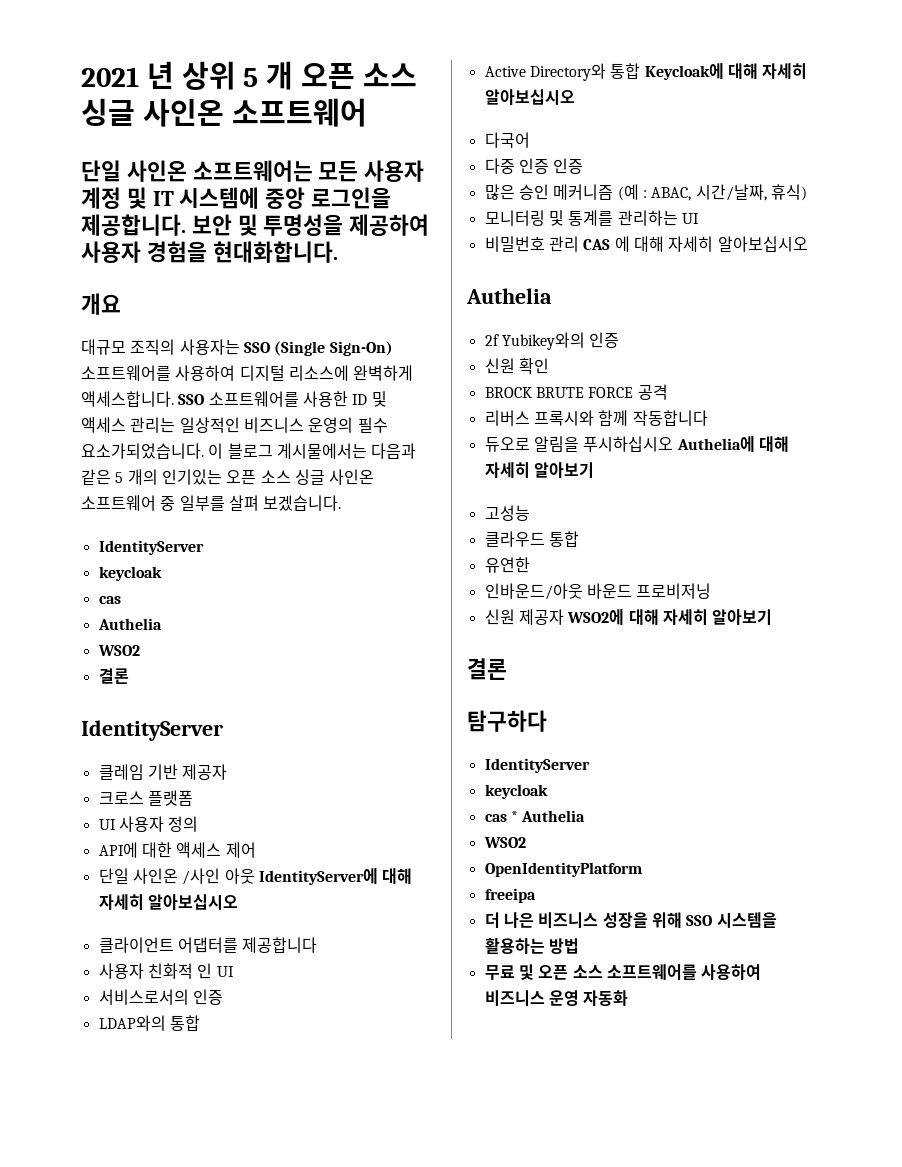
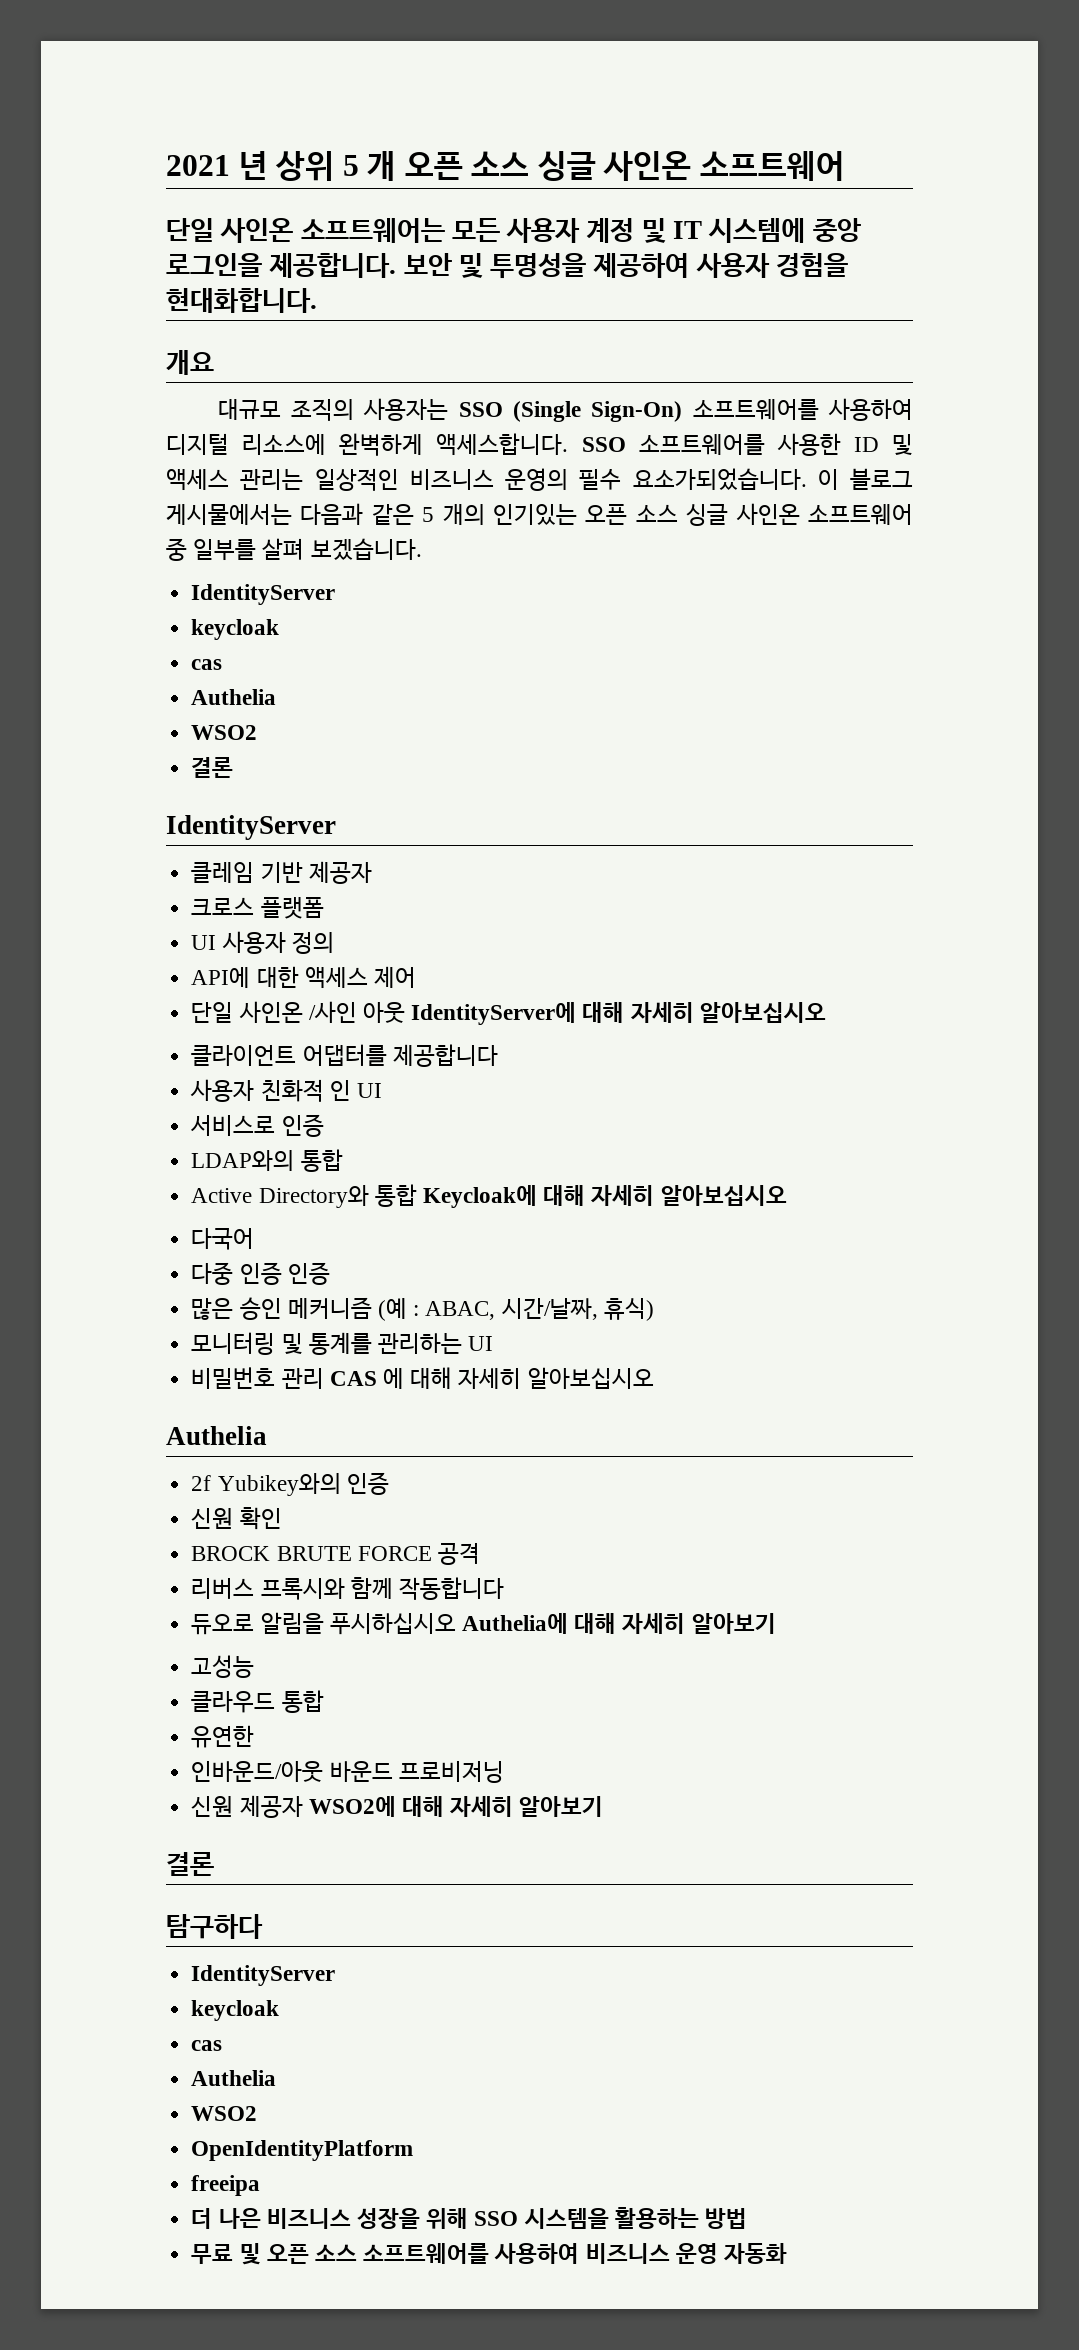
[98,989,189,1005] 서비스로서의 -> [190,1115,276,1136] 서비스로
[510,811,518,822] * -> (223, 2045) //

